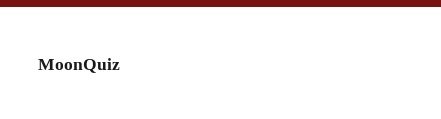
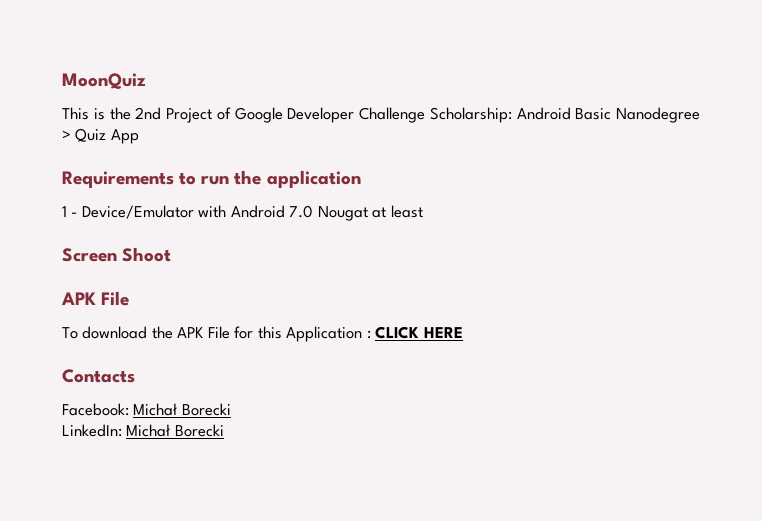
(120, 65) none -> [62,107,700,123] [62,128,139,144] [62,170,361,188] [62,205,423,221] [62,247,172,262] [61,291,130,306] [62,326,463,342] [62,369,135,383] [62,403,231,416] [62,424,224,437] // This is the 2nd Project of Google Developer Challenge Scholarship: Android Basic Nanodegree > Quiz App // Requirements to run the application // 1 - Device/Emulator with Android 7.0 Nougat at least // Screen Shoot // APK File // To download the APK File for this Application : CLICK HERE // Contacts // Facebook: Michał Borecki // LinkedIn: Michał Borecki

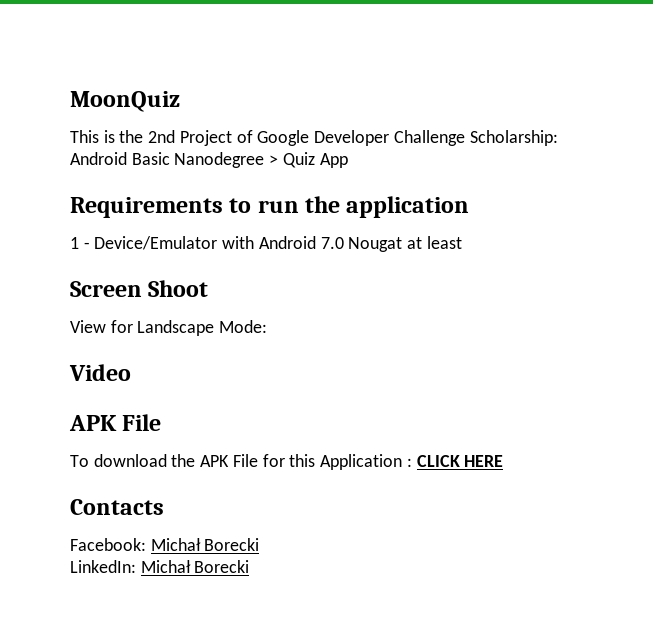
(172, 254) none -> [70,320,268,336] [69,364,131,381] // View for Landscape Mode: // Video

